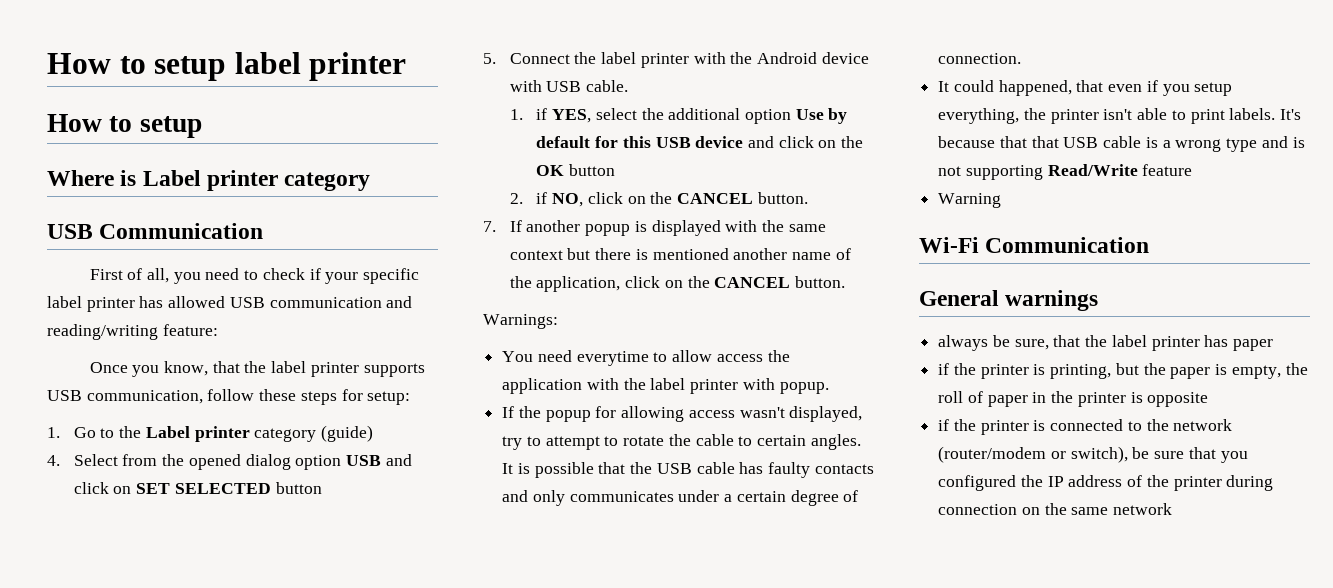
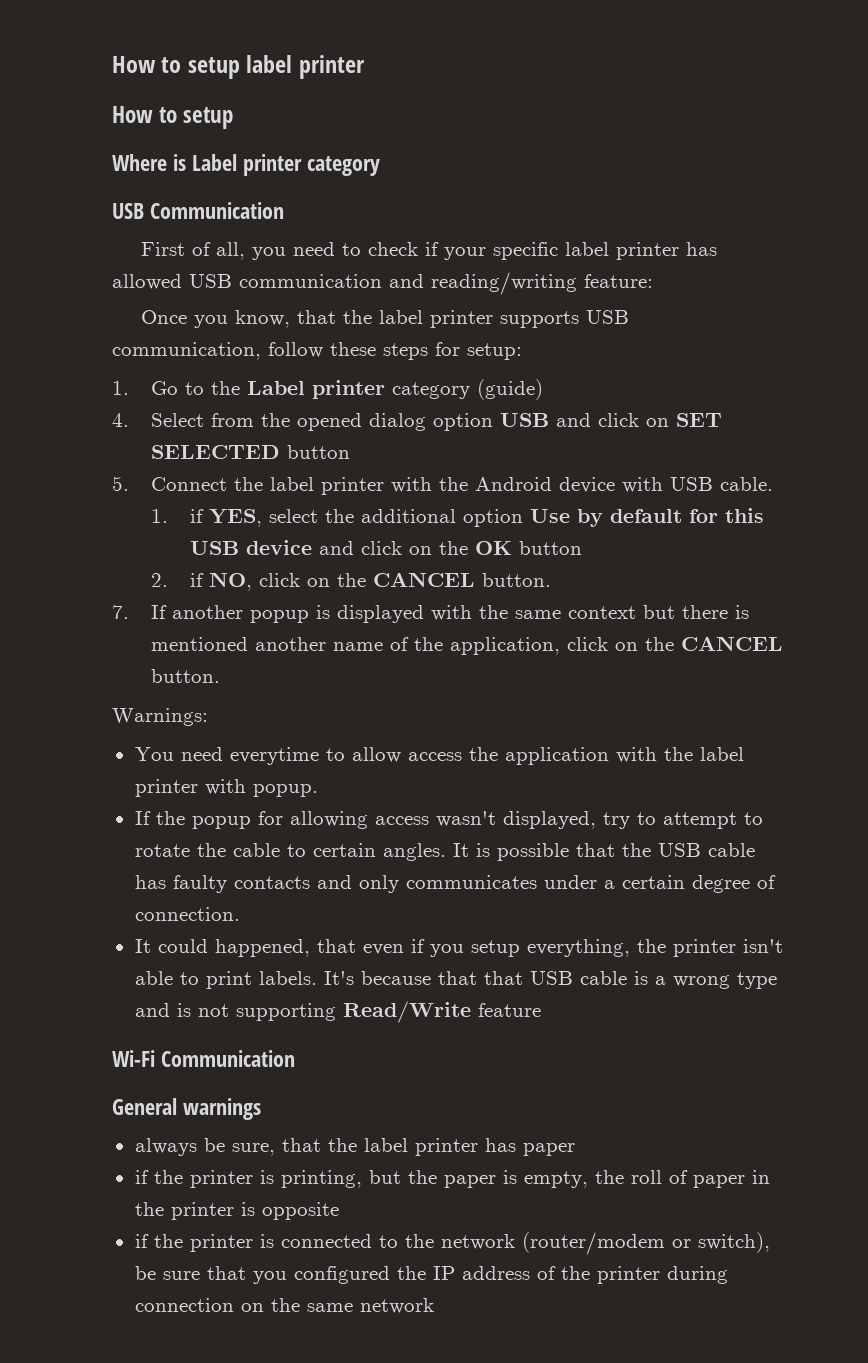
[938,193,1002,208] // Warning -> (541, 1010) none

